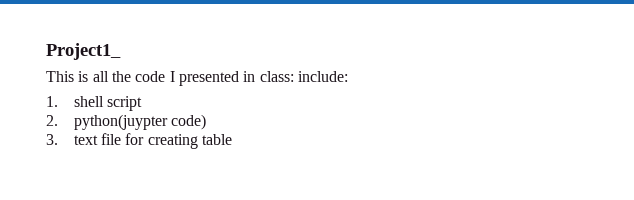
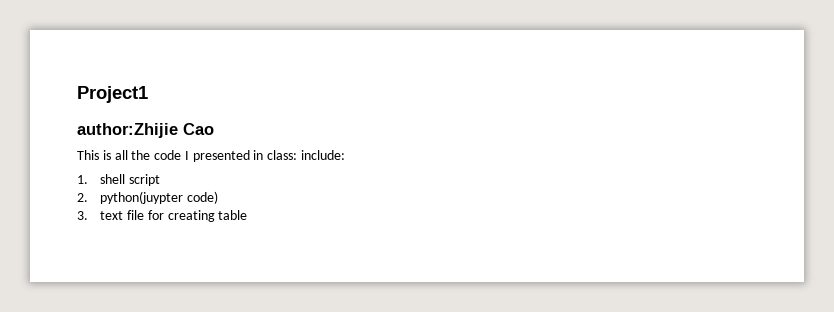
[46,43,121,60] Project1_ -> [77,86,148,103] [77,123,214,138] Project1 // author:Zhijie Cao

